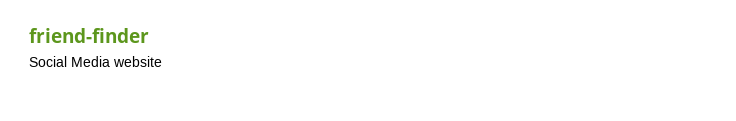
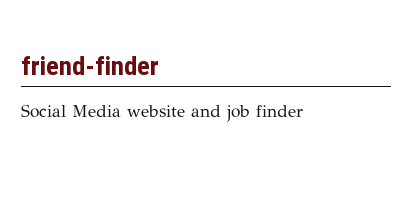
(162, 61) none -> [191,105,303,122] and job finder

